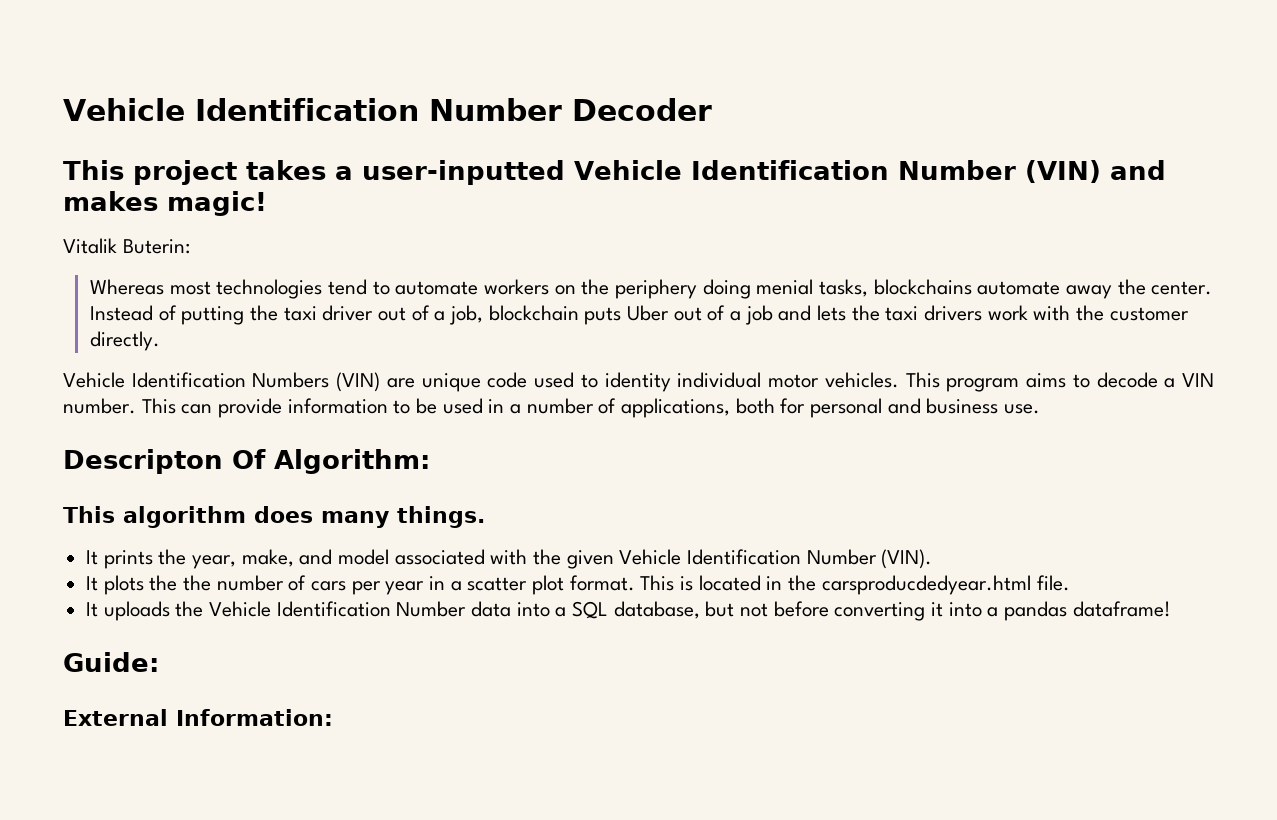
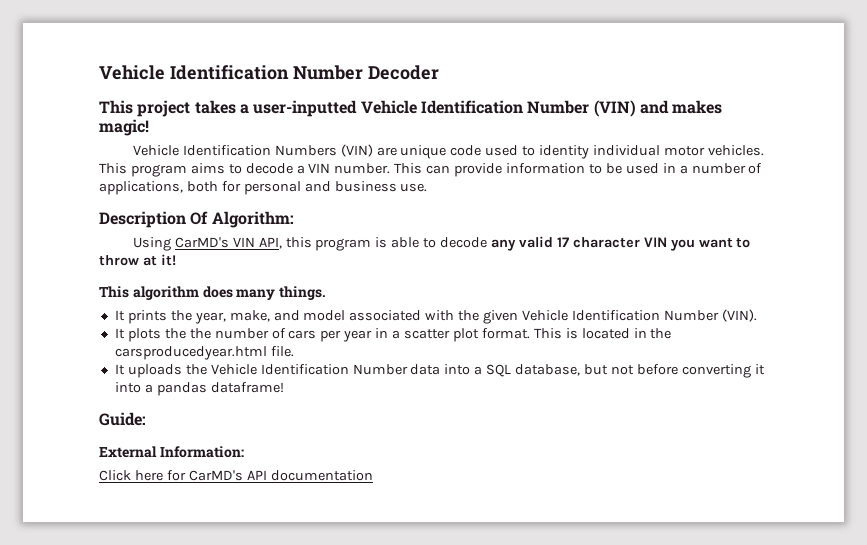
[63,238,190,254] [89,279,1213,299] [89,305,1189,325] [89,331,160,351] // Vitalik Buterin: // Whereas most technologies tend to automate workers on the periphery doing menial tasks, blockchains automate away the center. Instead of putting the taxi driver out of a job, blockchain puts Uber out of a job and lets the taxi drivers work with the customer directly. -> (149, 127) none
[63,449,223,474] Descripton -> [99,211,186,228] Description
(430, 461) none -> [132,236,751,251] [99,254,176,266] // Using CarMD's VIN API, this program is able to decode any valid 17 character VIN you want to throw at it!
[821,575,1031,595] carsproducdedyear.html -> [114,346,267,360] carsproducedyear.html
(333, 717) none -> [99,470,373,481] // Click here for CarMD's API documentation

